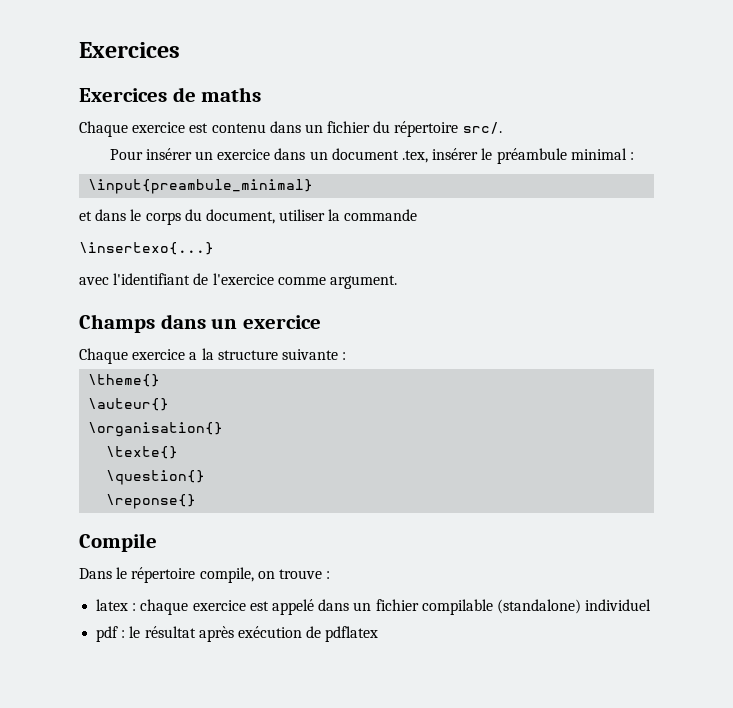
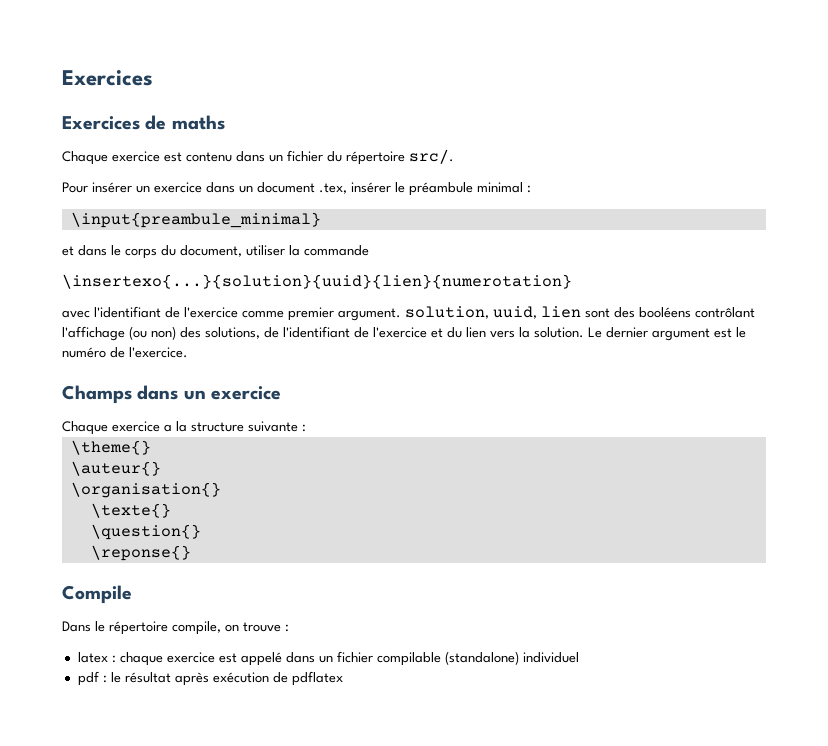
[79,242,214,255] \insertexo{...} -> [62,274,572,289] \insertexo{...}{solution}{uuid}{lien}{numerotation}
(326, 281) none -> [288,307,334,321] premier
(397, 282) none -> [405,306,755,319] [62,326,746,341] [62,347,188,358] solution, uuid, lien sont des booléens contrôlant l'affichage (ou non) des solutions, de l'identifiant de l'exercice et du lien vers la solution. Le dernier argument est le numéro de l'exercice.

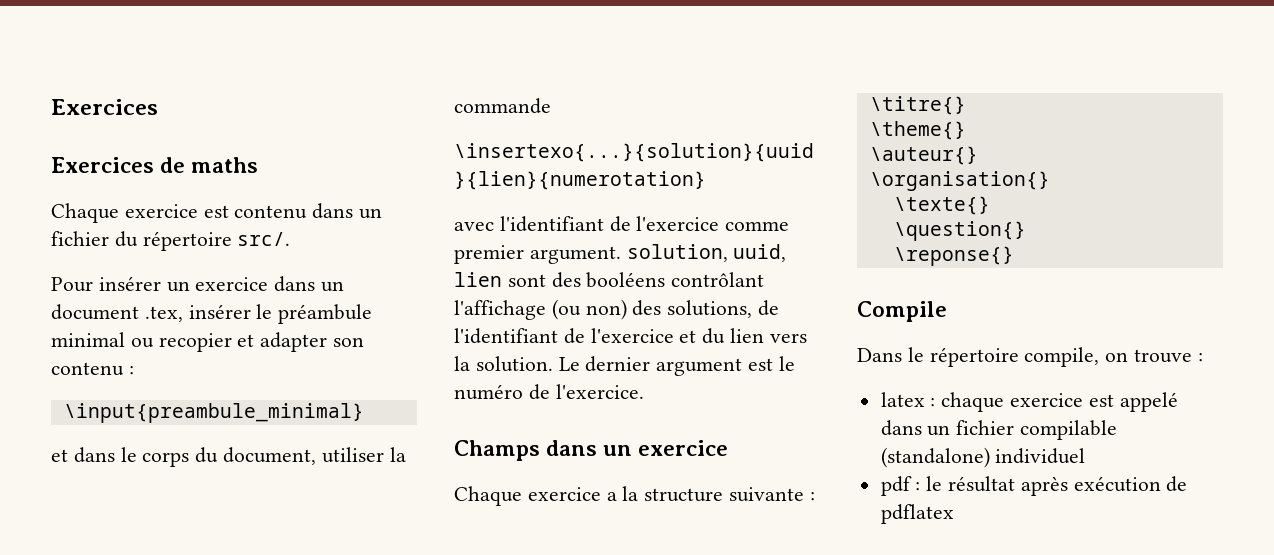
(523, 187) none -> [130,332,365,352] [51,362,124,376] ou recopier et adapter son contenu
(306, 428) none -> [869,96,966,115] // \titre{}

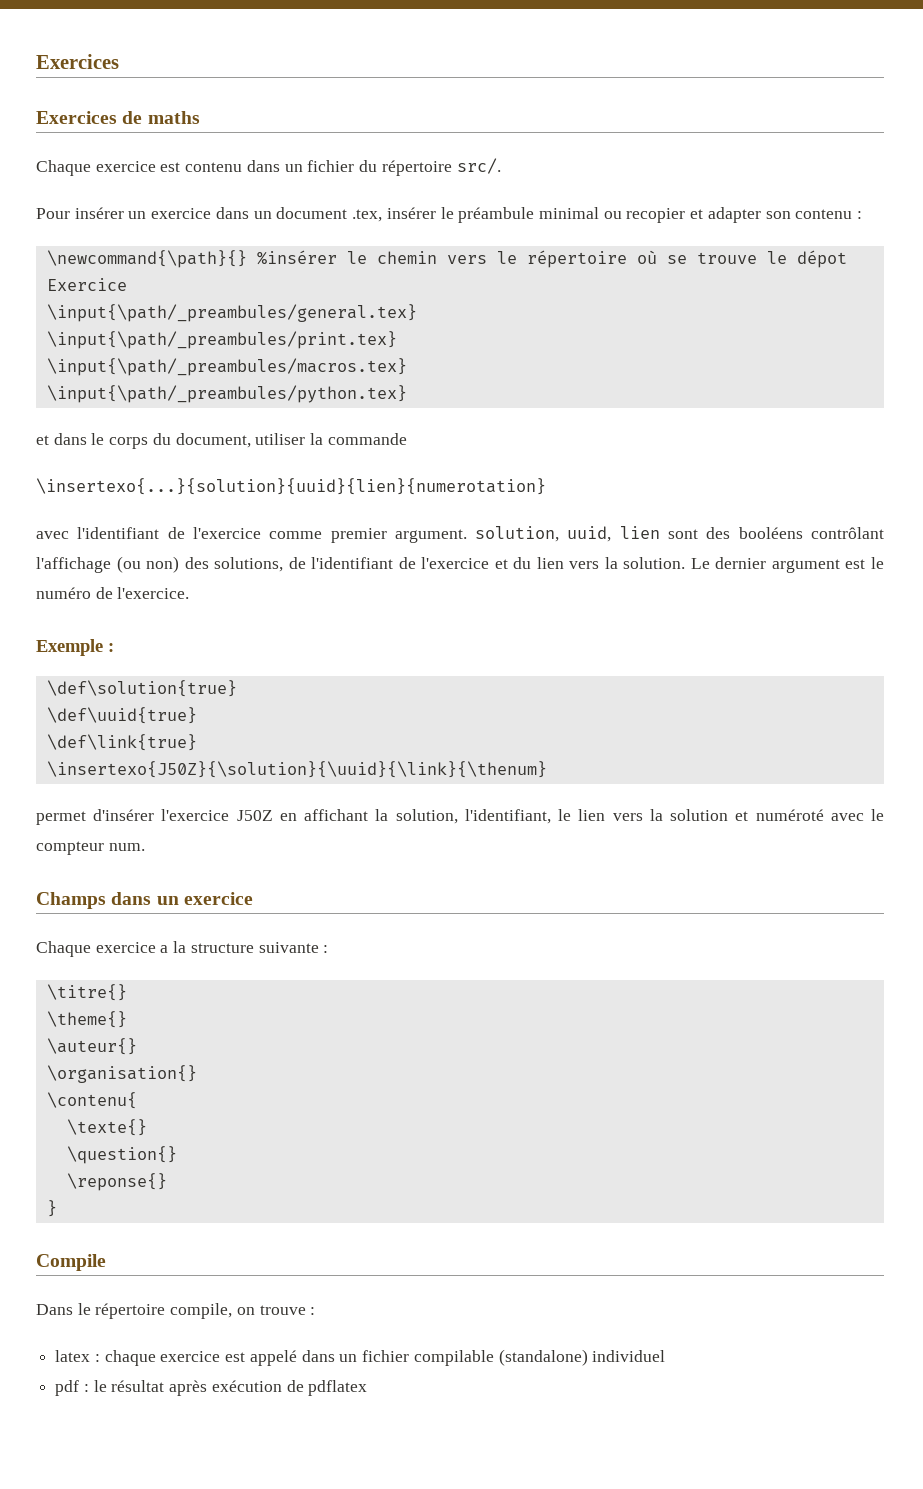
[63,403,364,423] \input{preambule_minimal} -> [46,250,847,268] [46,278,127,291] [46,304,417,322] [46,331,397,349] [46,358,407,376] [46,385,407,403] \newcommand{\path}{} %insérer le chemin vers le répertoire où se trouve le dépot Exercice // \input{\path/_preambules/general.tex} // \input{\path/_preambules/print.tex} // \input{\path/_preambules/macros.tex} // \input{\path/_preambules/python.tex}
(644, 391) none -> [36,639,114,656] [46,680,237,697] [46,707,197,724] [46,734,197,751] [46,761,547,778] [36,809,885,825] [36,841,145,855] // Exemple : // \def\solution{true} // \def\uuid{true} // \def\link{true} // \insertexo{J50Z}{\solution}{\uuid}{\link}{\thenum} // permet d'insérer l'exercice J50Z en affichant la solution, l'identifiant, le lien vers la solution et numéroté avec le compteur num.
(1050, 181) none -> [46,1092,137,1109] // \contenu{
(1014, 256) none -> [46,1200,57,1217] // }

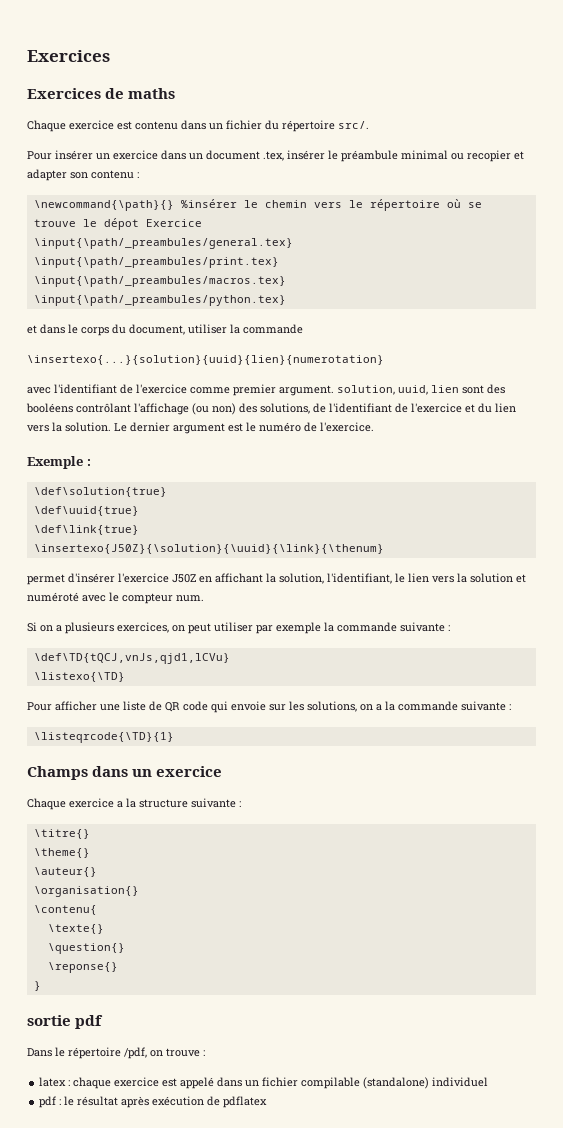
(145, 847) none -> [27,622,450,634] [33,653,230,664] [33,672,125,682] [27,701,511,713] [33,732,174,743] // Si on a plusieurs exercices, on peut utiliser par exemple la commande suivante : // \def\TD{tQCJ,vnJs,qjd1,lCVu} // \listexo{\TD} // Pour afficher une liste de QR code qui envoie sur les solutions, on a la commande suivante : // \listeqrcode{\TD}{1}
[36,1254,106,1271] Compile -> [27,1015,104,1029] sortie pdf
[170,1303,233,1319] compile, -> [124,1047,147,1059] /pdf,

